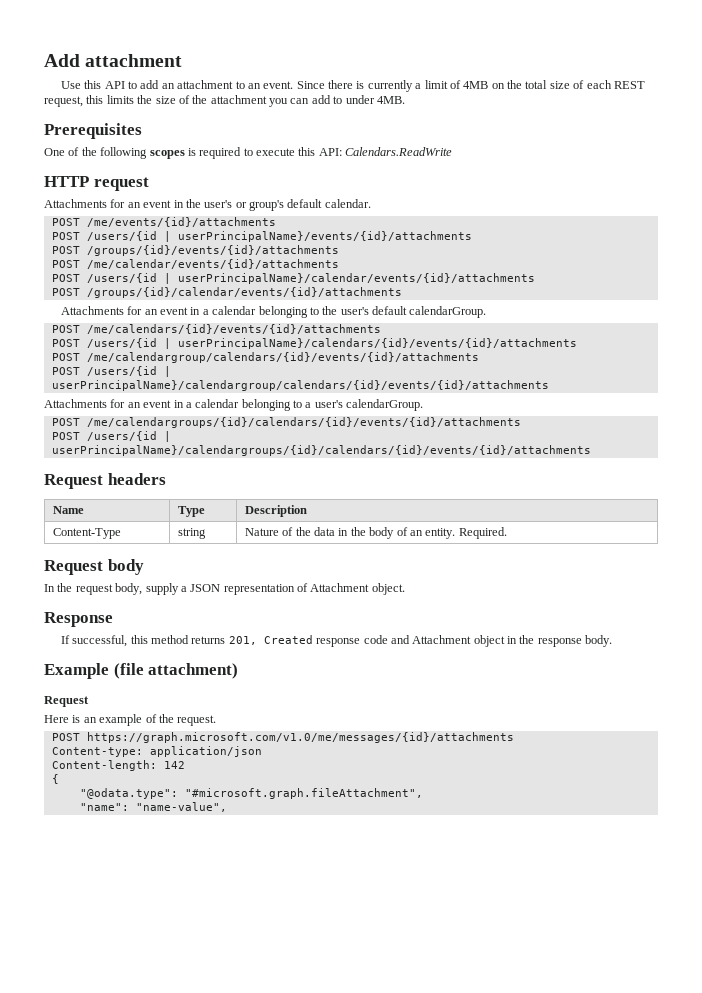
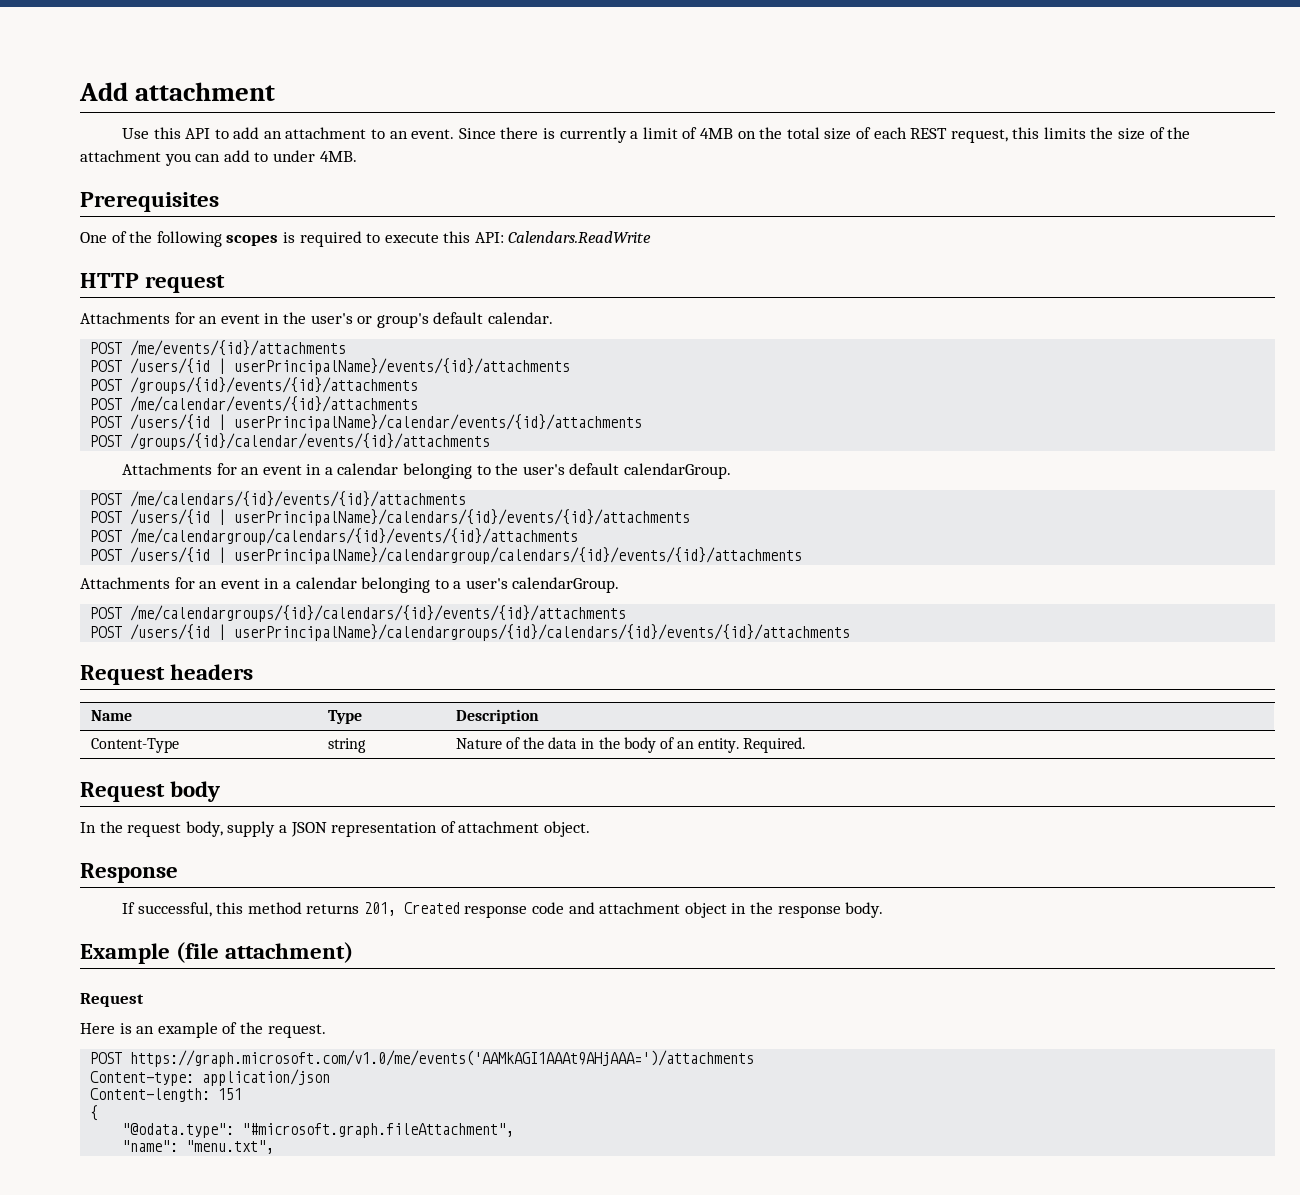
[310,583,370,592] Attachment -> [458,821,540,833] attachment
[412,635,472,644] Attachment -> [599,902,681,914] attachment
[86,732,514,743] https://graph.microsoft.com/v1.0/me/messages/{id}/attachments -> [130,1050,755,1067] https://graph.microsoft.com/v1.0/me/events('AAMkAGI1AAAt9AHjAAA=')/attachments
[163,761,185,769] 142 -> [218,1088,243,1100] 151
[135,802,227,812] "name-value", -> [186,1140,275,1154] "menu.txt",

